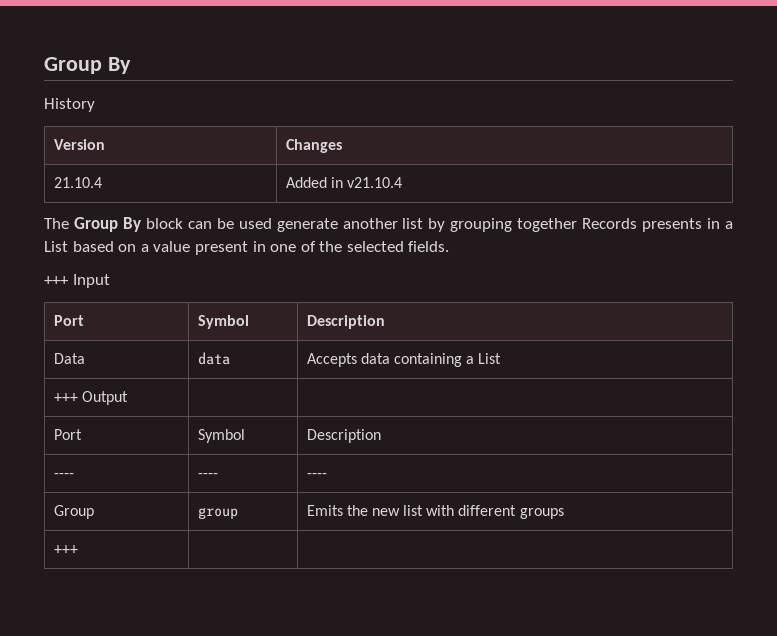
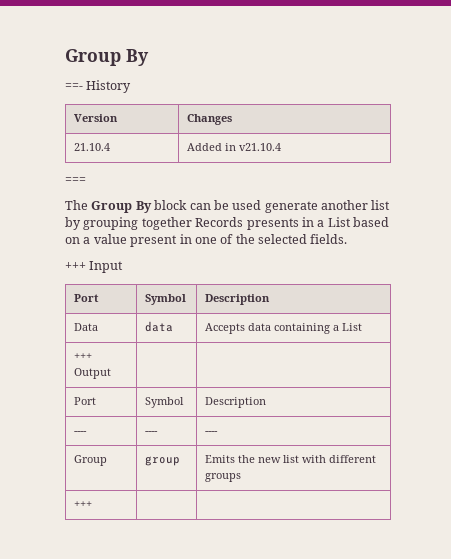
(131, 65) none -> [65,83,83,90] ==-
(402, 182) none -> [65,177,86,184] // ===

